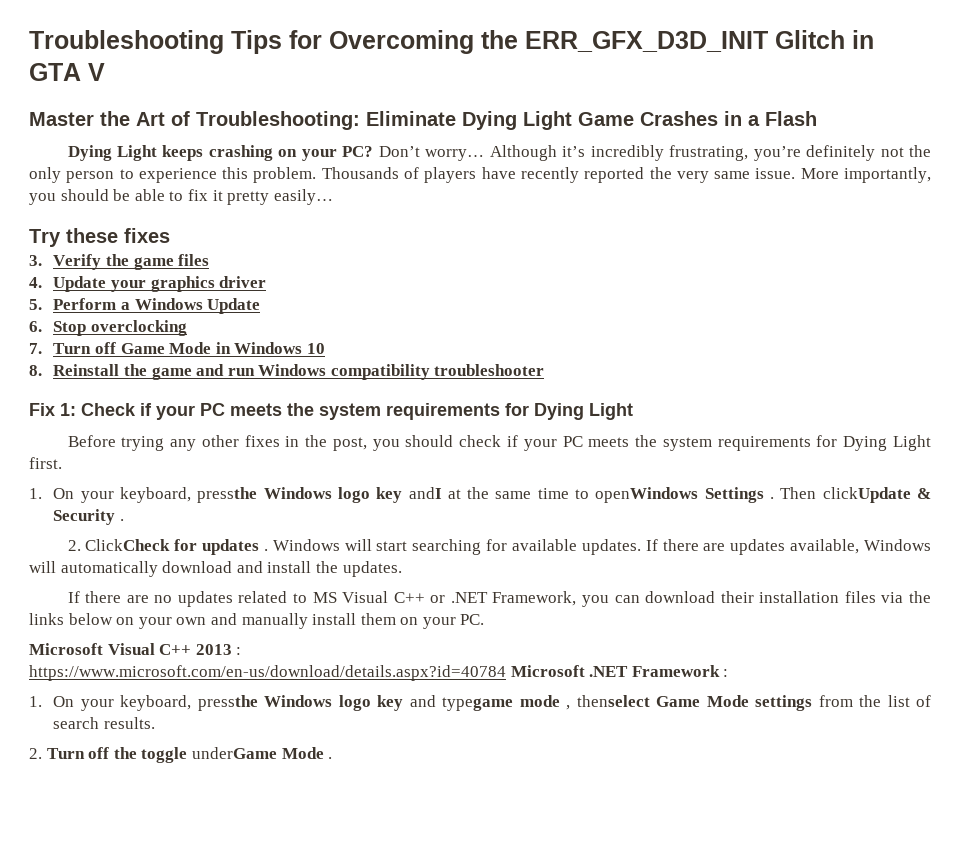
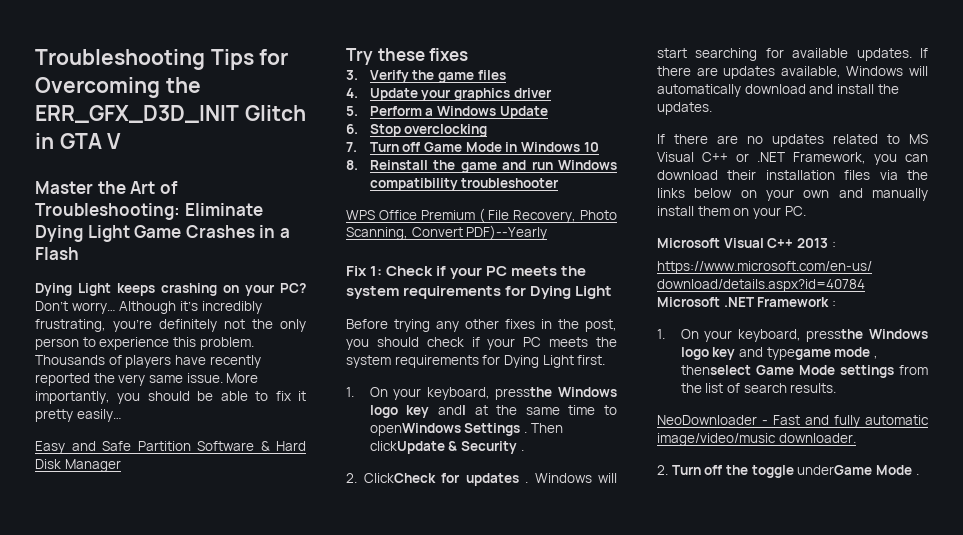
(333, 197) none -> [35,441,306,454] [35,459,121,472] // Easy and Safe Partition Software & Hard Disk Manager
(545, 370) none -> [346,208,617,223] [346,225,548,240] // WPS Office Premium ( File Recovery, Photo Scanning, Convert PDF)--Yearly
(155, 723) none -> [657,415,929,428] [657,433,856,446] // NeoDownloader - Fast and fully automatic image/video/music downloader.

